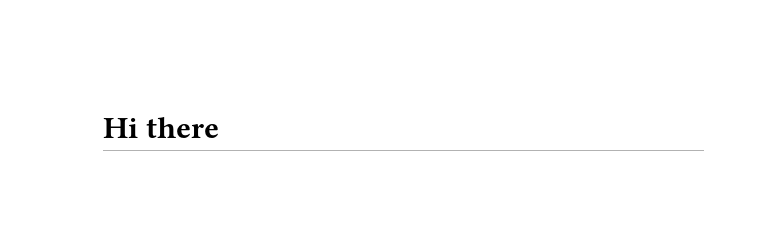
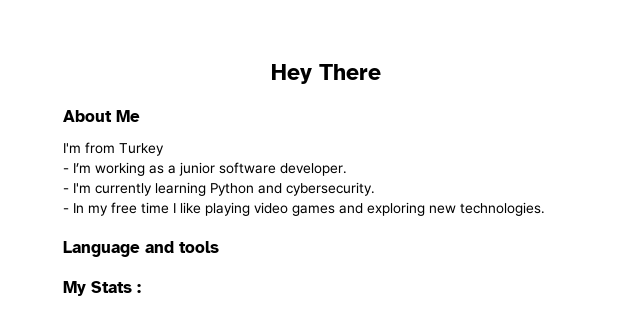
[103,117,220,138] Hi there -> [271,64,381,84] [63,110,140,122] [63,142,164,156] [63,162,347,176] [63,182,375,196] [63,202,545,216] [63,241,219,257] [63,281,141,296] Hey There // About Me // I'm from Turkey // - I’m working as a junior software developer. // - I'm currently learning Python and cybersecurity. // - In my free time I like playing video games and exploring new technologies. // Language and tools // My Stats :

